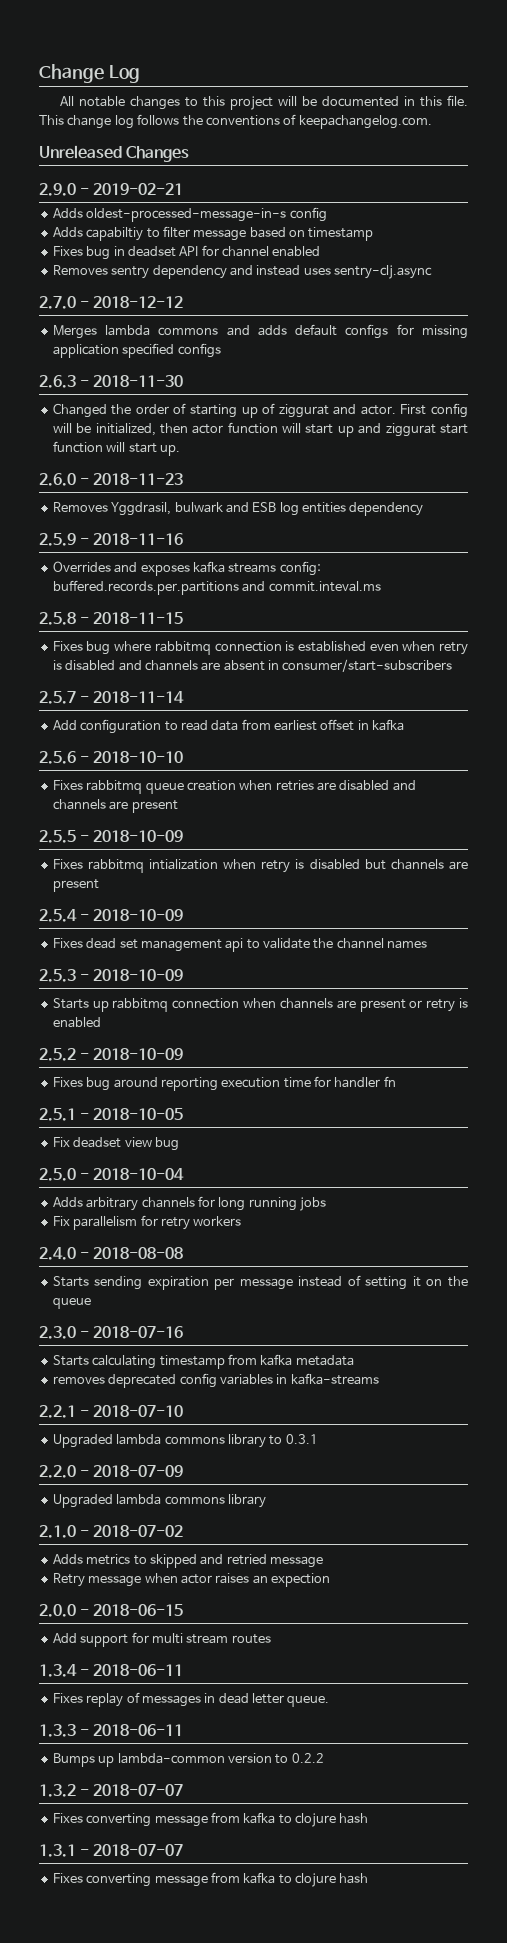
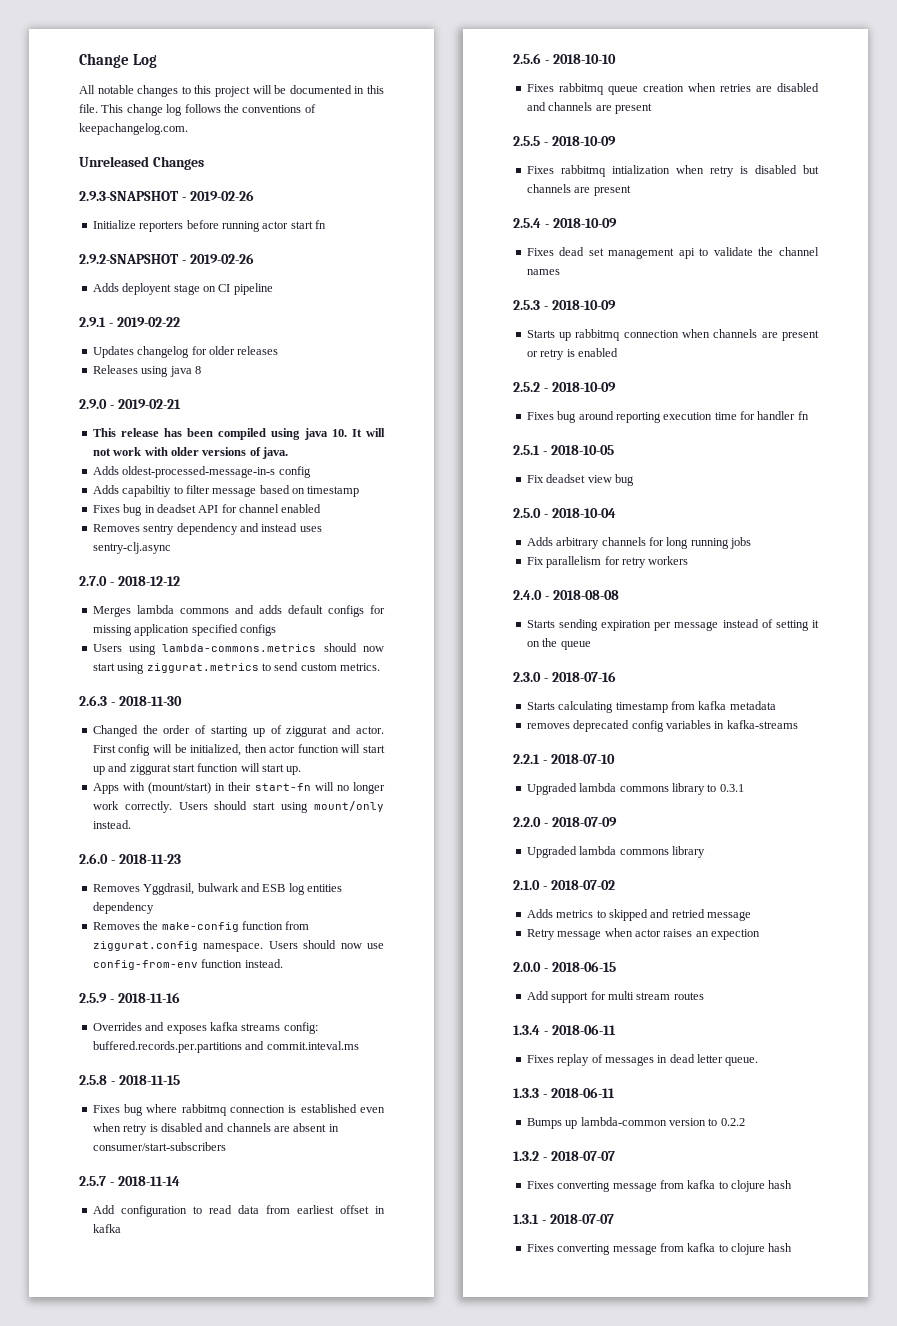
[39,183,184,196] 2.9.0 - 2019-02-21 -> [79,190,254,201] [92,220,326,232] [79,253,254,264] [92,283,273,295] [79,317,180,327] [92,346,279,358] [92,365,201,377] [79,399,181,409] [92,428,385,440] [92,447,288,459] 2.9.3-SNAPSHOT - 2019-02-26 // Initialize reporters before running actor start fn // 2.9.2-SNAPSHOT - 2019-02-26 // Adds deployent stage on CI pipeline // 2.9.1 - 2019-02-22 // Updates changelog for older releases // Releases using java 8 // 2.9.0 - 2019-02-21 // This release has been compiled using java 10. It will not work with older versions of java.
(221, 350) none -> [92,643,384,655] [92,662,380,674] // Users using lambda-commons.metrics should now start using ziggurat.metrics to send custom metrics.
(180, 450) none -> [92,782,385,794] [92,801,384,813] [92,820,131,829] // Apps with (mount/start) in their start-fn will no longer work correctly. Users should start using mount/only instead.
(424, 509) none -> [92,921,310,932] [92,940,384,952] [92,959,283,970] // Removes the make-config function from ziggurat.config namespace. Users should now use config-from-env function instead.

